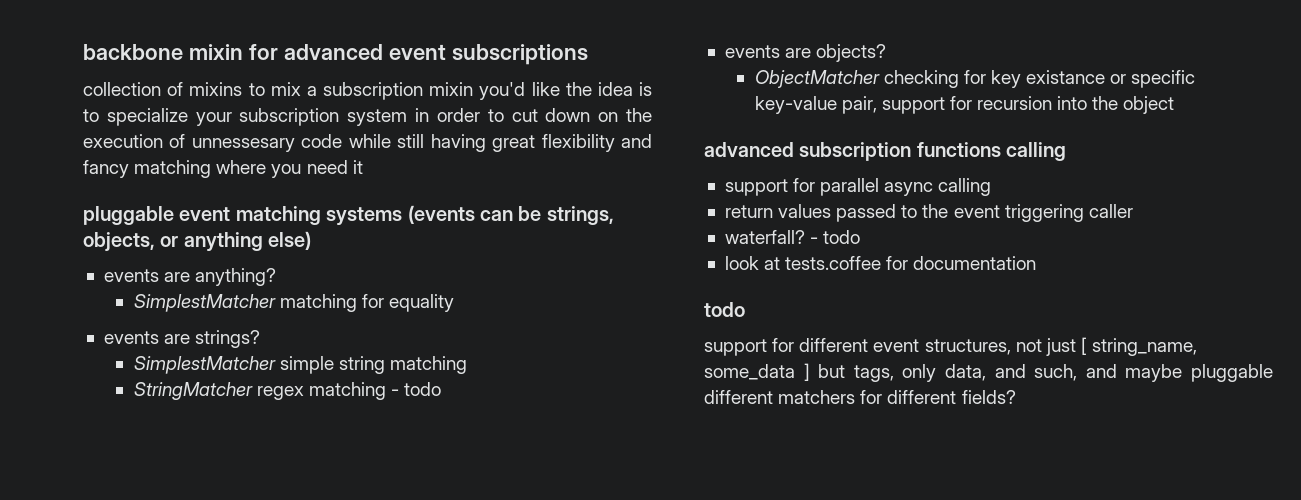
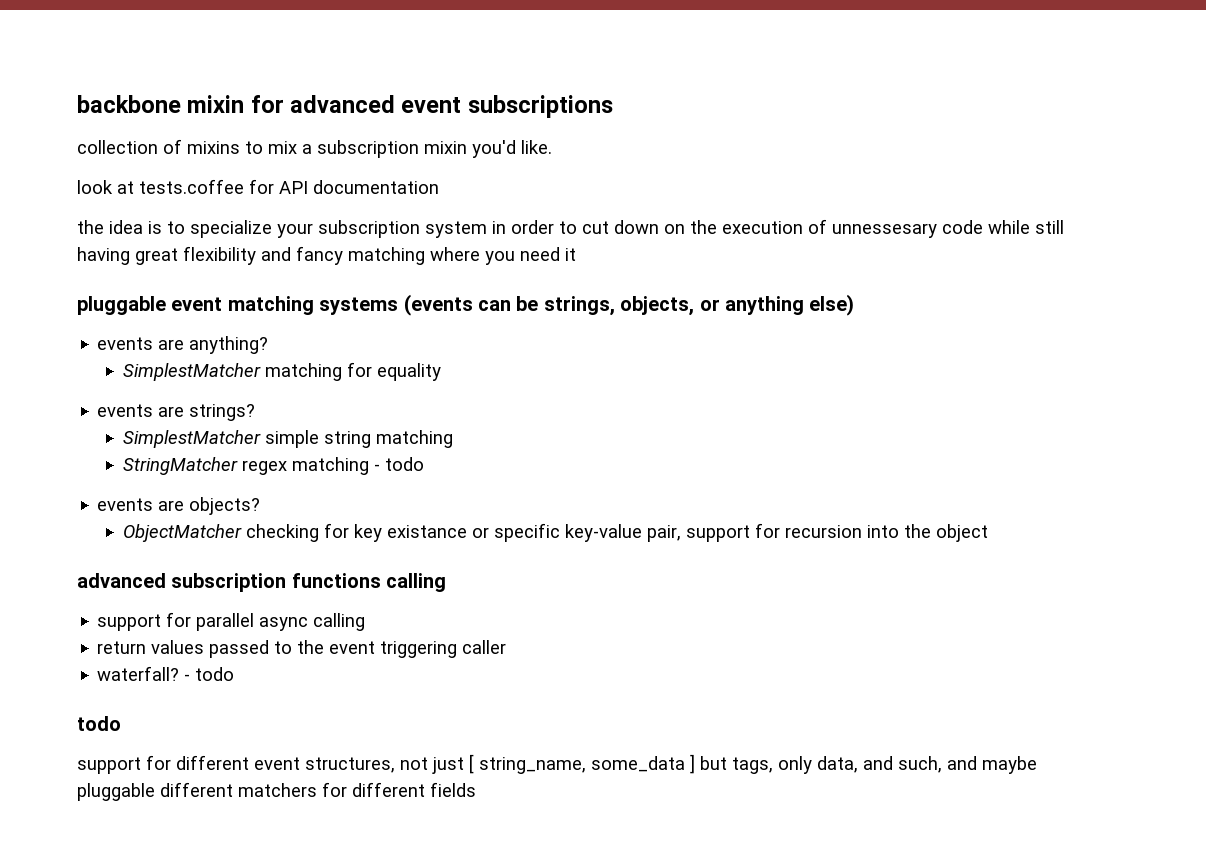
[531,82,560,96] like -> [521,140,552,154] [77,179,439,194] like. // look at tests.coffee for API documentation //
[724,256,1037,270] // look at tests.coffee for documentation -> (235, 674) none
[961,390,1016,404] fields? -> [430,782,476,797] fields

